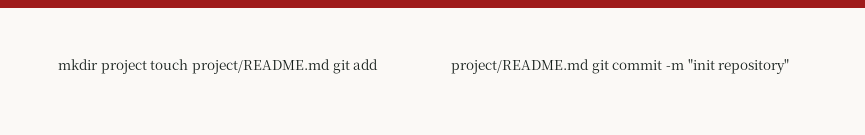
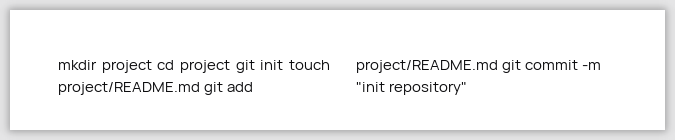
(147, 67) none -> [157,60,284,73] cd project git init

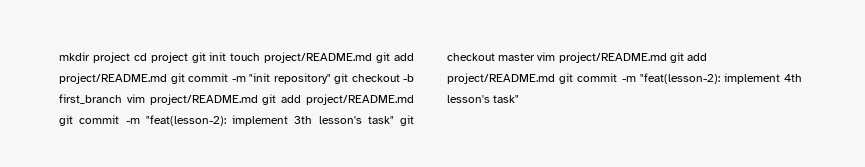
(468, 88) none -> [334,73,414,84] [59,94,414,105] [59,115,414,126] [447,52,708,63] [447,73,802,84] [447,95,520,103] git checkout -b first_branch vim project/README.md git add project/README.md git commit -m "feat(lesson-2): implement 3th lesson's task" git checkout master vim project/README.md git add project/README.md git commit -m "feat(lesson-2): implement 4th lesson's task"

